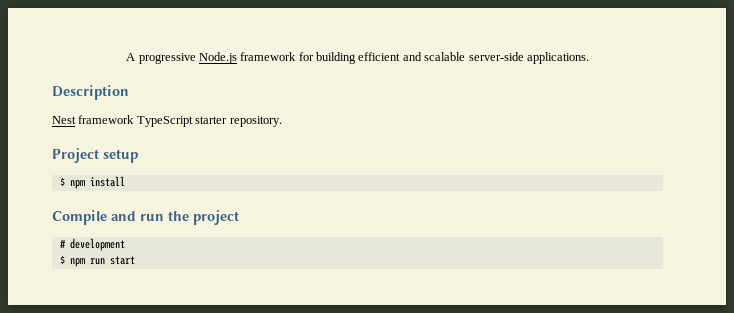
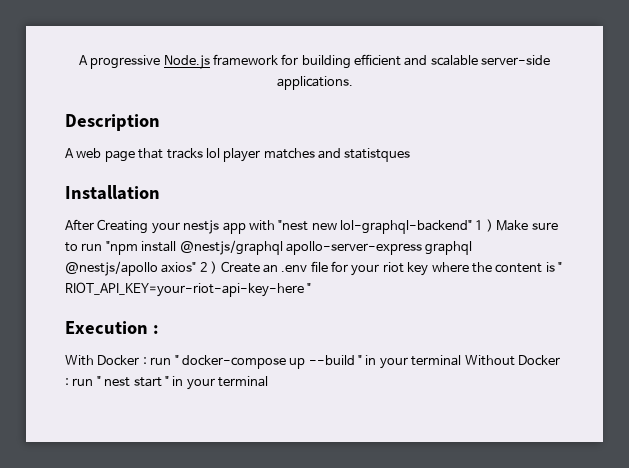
[52,115,282,127] [52,148,138,163] [59,176,125,189] [52,210,239,225] [59,238,125,251] [59,255,135,267] Nest framework TypeScript starter repository. // Project setup // $ npm install // Compile and run the project // # development // $ npm run start -> [65,148,411,162] [65,185,160,200] [65,219,558,234] [65,240,473,255] [65,261,562,276] [65,282,312,297] [65,321,159,334] [65,355,560,369] [65,376,268,390] A web page that tracks lol player matches and statistques // Installation // After Creating your nestjs app with "nest new lol-graphql-backend" 1 ) Make sure to run "npm install @nestjs/graphql apollo-server-express graphql @nestjs/apollo axios" 2 ) Create an .env file for your riot key where the content is " RIOT_API_KEY=your-riot-api-key-here " // Execution : // With Docker : run " docker-compose up --build " in your terminal Without Docker : run " nest start " in your terminal

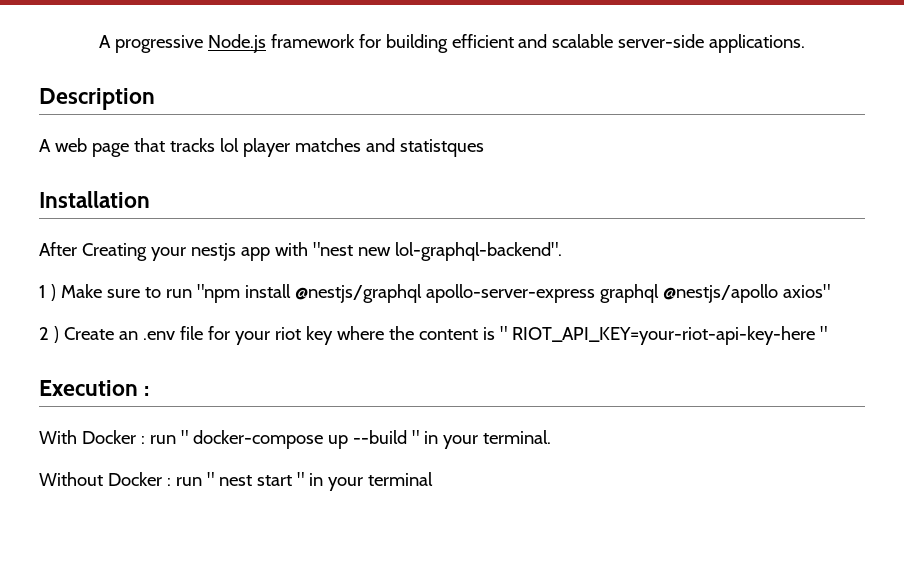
[340,220,472,234] lol-graphql-backend" -> [394,242,562,261] lol-graphql-backend". //
(197, 267) none -> (830, 291) //
[411,355,462,366] terminal -> [482,430,551,444] terminal. //

